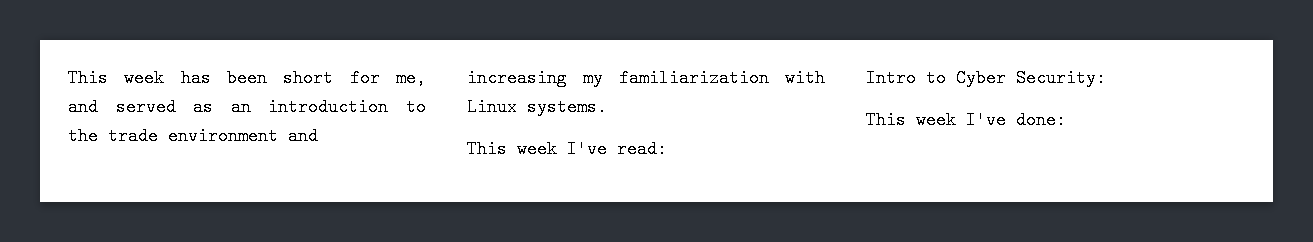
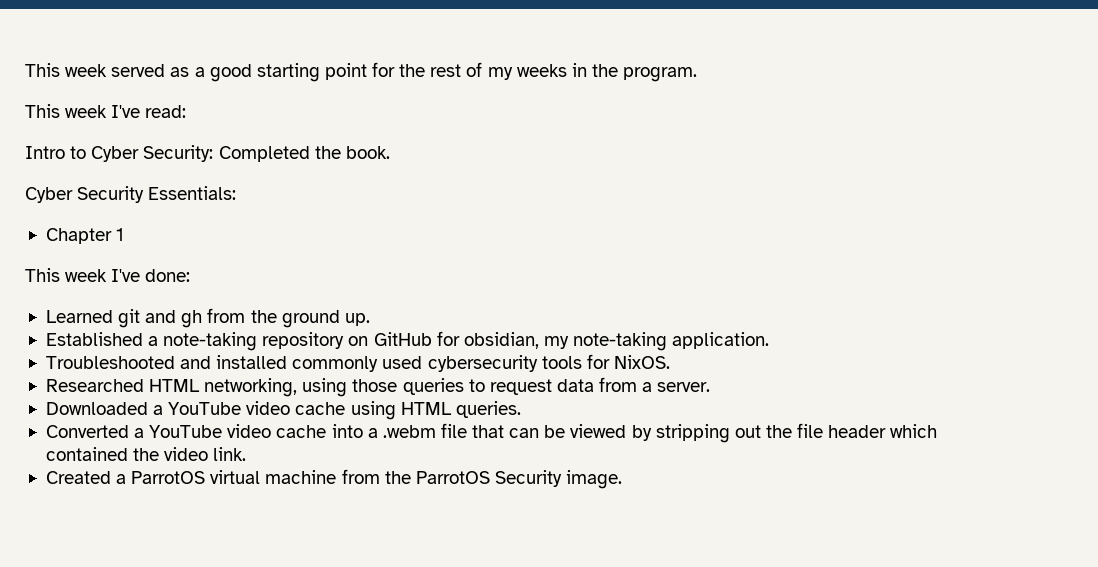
[68,69,426,87] [68,98,426,116] [68,127,318,145] [467,69,825,87] [467,98,607,116] This week has been short for me, and served as an introduction to the trade environment and increasing my familiarization with Linux systems. -> [25,62,698,82] This week served as a good starting point for the rest of my weeks in the program.
[866,111,1066,129] // This week I've done: -> [218,146,390,162] [25,186,237,203] [45,228,125,244] [25,268,191,282] [45,308,370,328] [45,331,770,351] [45,354,670,372] [45,377,711,397] [45,401,521,420] [45,423,938,443] [45,447,247,461] [45,469,623,489] Completed the book. // Cyber Security Essentials: // Chapter 1 // This week I've done: // Learned git and gh from the ground up. // Established a note-taking repository on GitHub for obsidian, my note-taking application. // Troubleshooted and installed commonly used cybersecurity tools for NixOS. // Researched HTML networking, using those queries to request data from a server. // Downloaded a YouTube video cache using HTML queries. // Converted a YouTube video cache into a .webm file that can be viewed by stripping out the file header which contained the video link. // Created a ParrotOS virtual machine from the ParrotOS Security image.

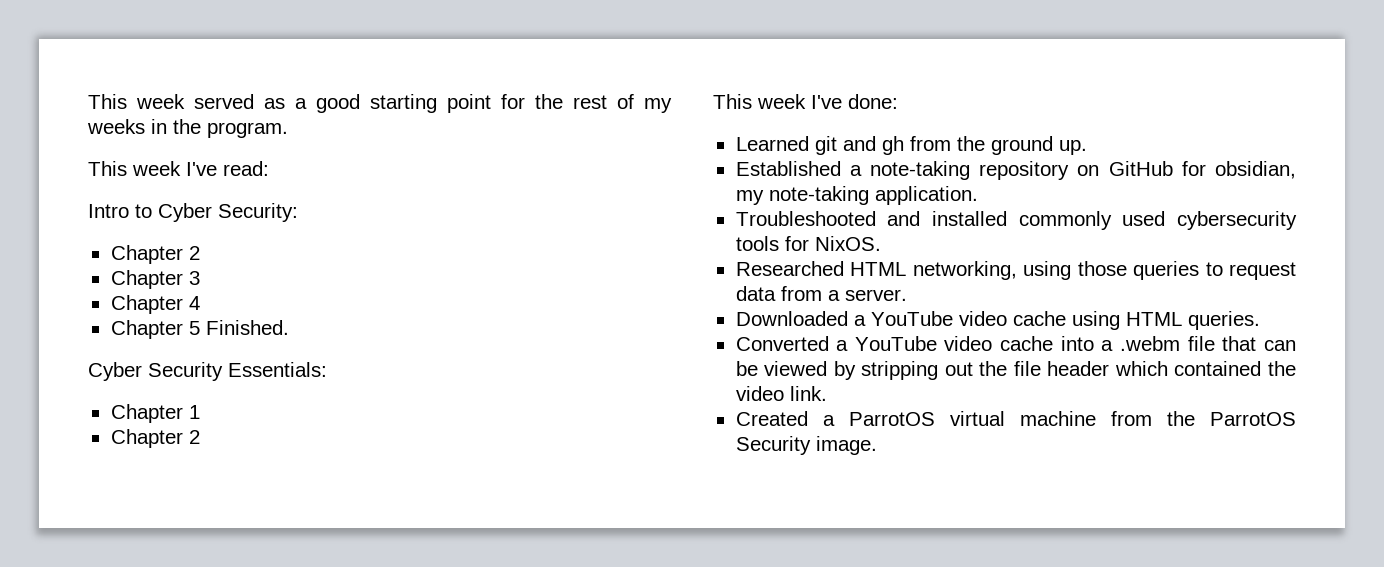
[218,146,390,162] Completed the book. -> [110,245,200,264] [110,270,200,289] [110,295,200,314] [110,320,289,339] // Chapter 2 // Chapter 3 // Chapter 4 // Chapter 5 Finished.
(125, 234) none -> [110,429,200,448] // Chapter 2

